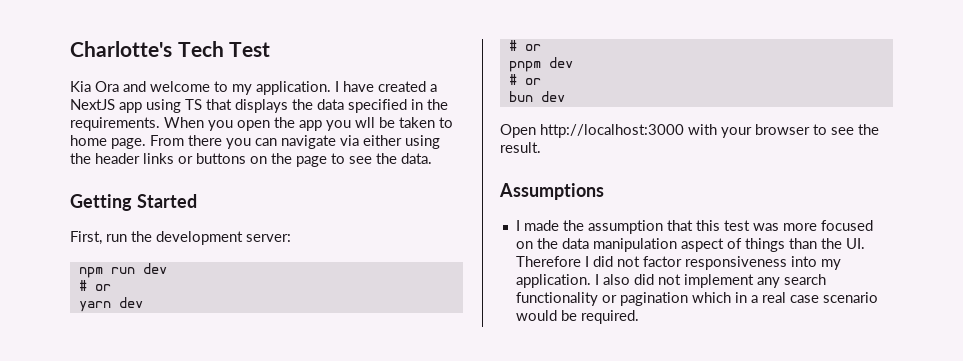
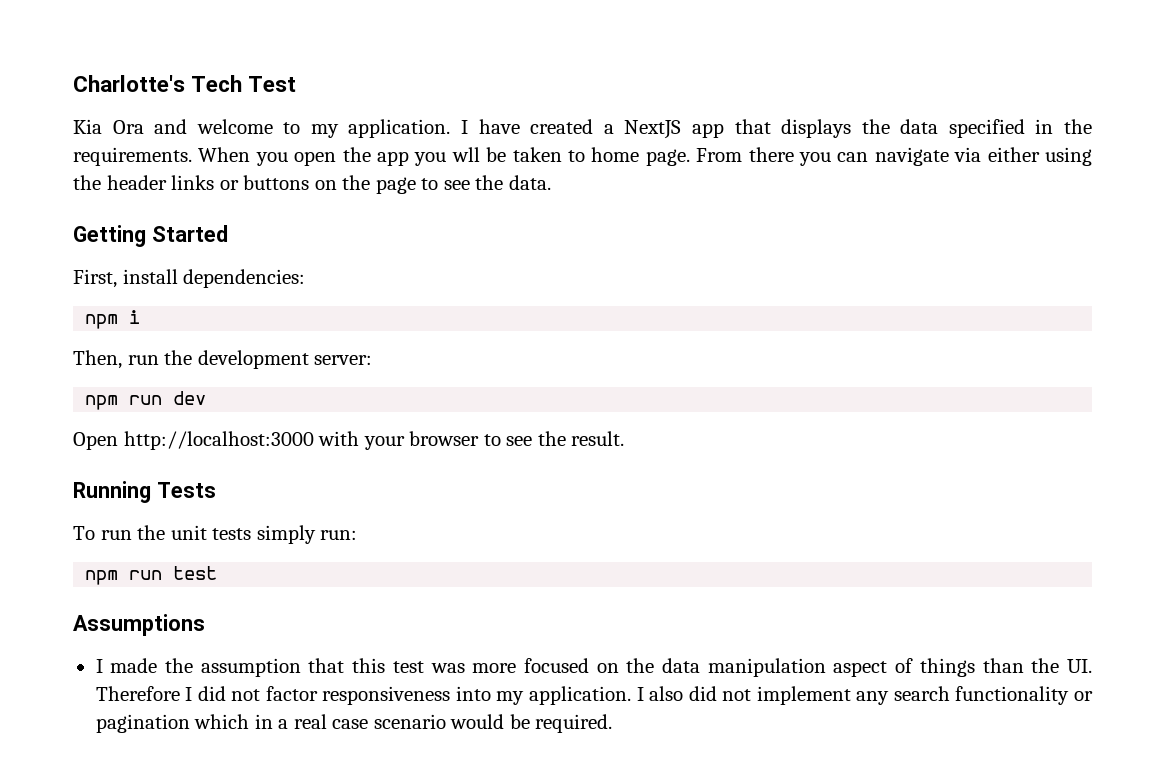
[146,99,202,113] using TS -> (724, 130) none
(102, 238) none -> [122,269,306,288] [85,310,141,329] [73,350,122,369] install dependencies: // npm i // Then,
[78,280,111,291] [78,297,143,312] [508,40,541,51] [508,57,573,72] [508,74,541,85] [508,91,565,102] // # or // yarn dev // # or // pnpm dev // # or // bun dev -> (207, 398) none
(541, 147) none -> [73,481,216,503] [73,525,358,544] [85,566,218,585] // Running Tests // To run the unit tests simply run: // npm run test

